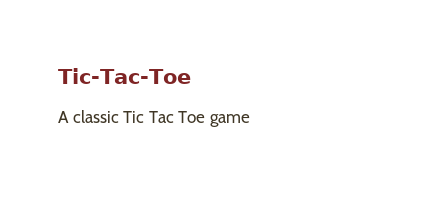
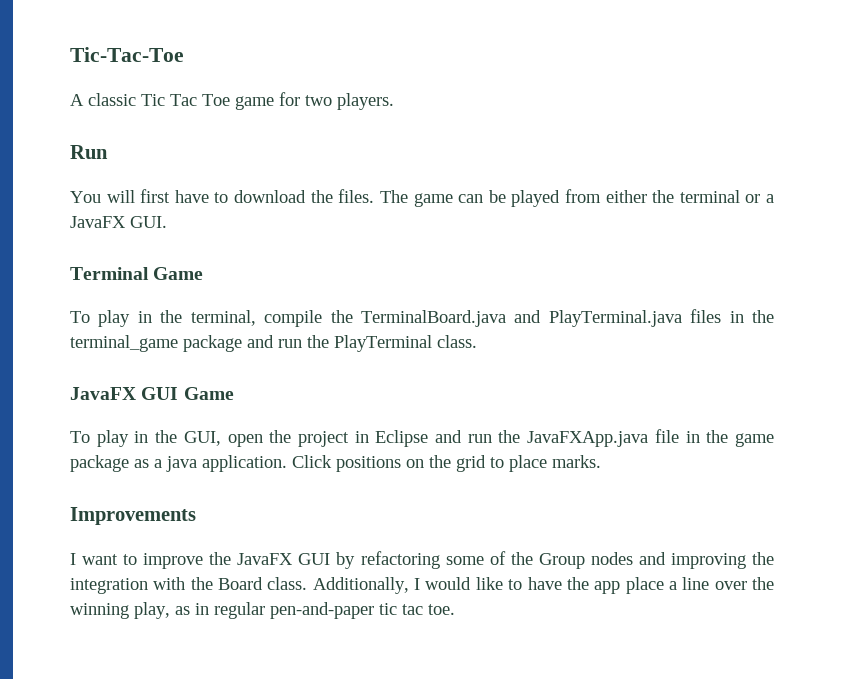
(250, 120) none -> [279,92,394,110] [70,145,108,159] [70,189,774,207] [70,216,167,228] [70,267,204,280] [70,309,774,327] [70,335,477,352] [70,387,234,400] [70,429,775,447] [70,455,601,472] [70,507,196,525] [70,551,774,569] [70,577,775,594] [70,602,455,619] for two players. // Run // You will first have to download the files. The game can be played from either the terminal or a JavaFX GUI. // Terminal Game // To play in the terminal, compile the TerminalBoard.java and PlayTerminal.java files in the terminal_game package and run the PlayTerminal class. // JavaFX GUI Game // To play in the GUI, open the project in Eclipse and run the JavaFXApp.java file in the game package as a java application. Click positions on the grid to place marks. // Improvements // I want to improve the JavaFX GUI by refactoring some of the Group nodes and improving the integration with the Board class. Additionally, I would like to have the app place a line over the winning play, as in regular pen-and-paper tic tac toe.

